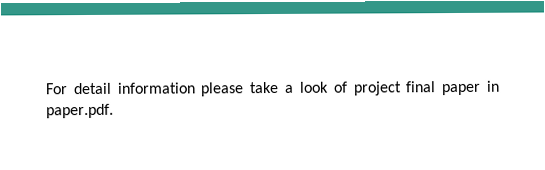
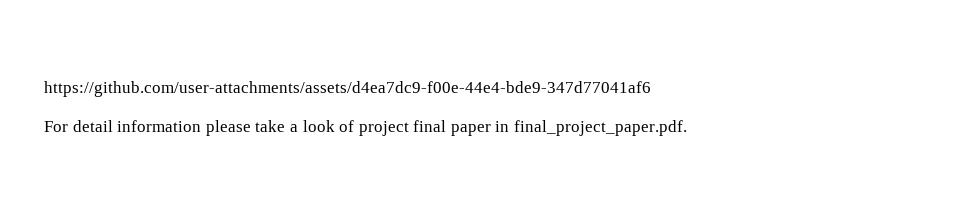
(45, 89) none -> [44,81,651,97] https://github.com/user-attachments/assets/d4ea7dc9-f00e-44e4-bde9-347d77041af6 //
[46,103,114,119] paper.pdf. -> [514,120,688,136] final_project_paper.pdf.

